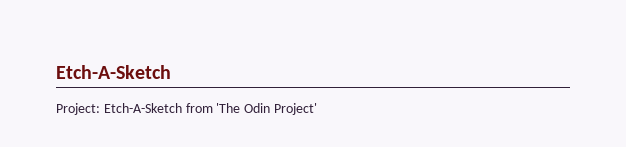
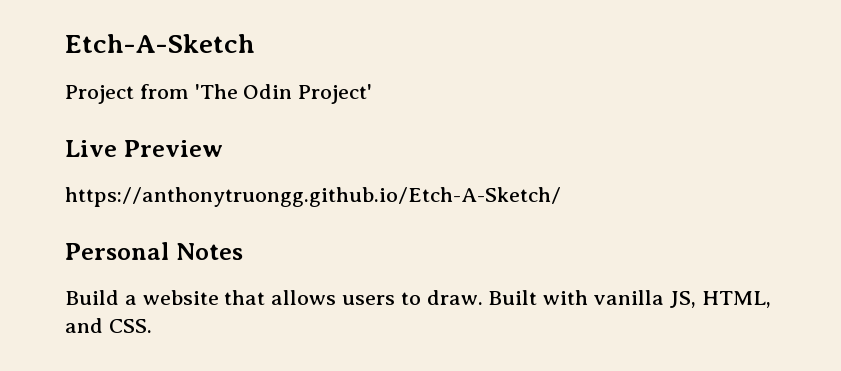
[56,103,182,115] Project: Etch-A-Sketch -> [65,85,134,104] Project
(317, 109) none -> [65,140,223,157] [65,187,561,207] [65,242,243,260] [65,290,771,308] [65,318,152,333] // Live Preview // https://anthonytruongg.github.io/Etch-A-Sketch/ // Personal Notes // Build a website that allows users to draw. Built with vanilla JS, HTML, and CSS.

